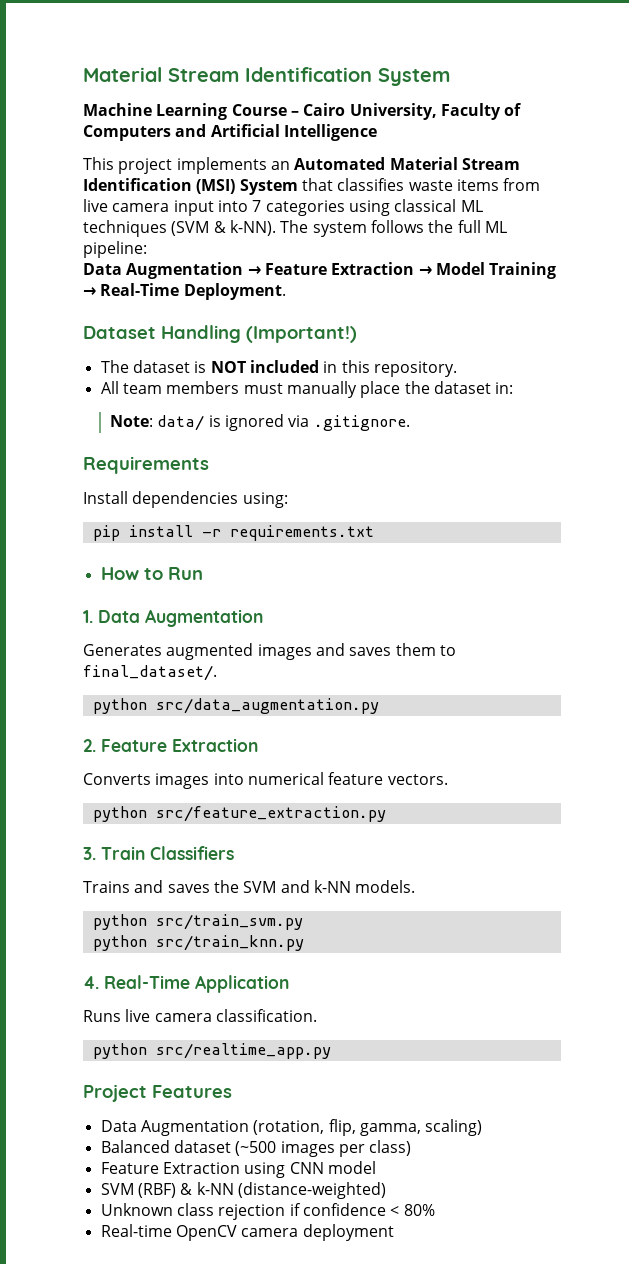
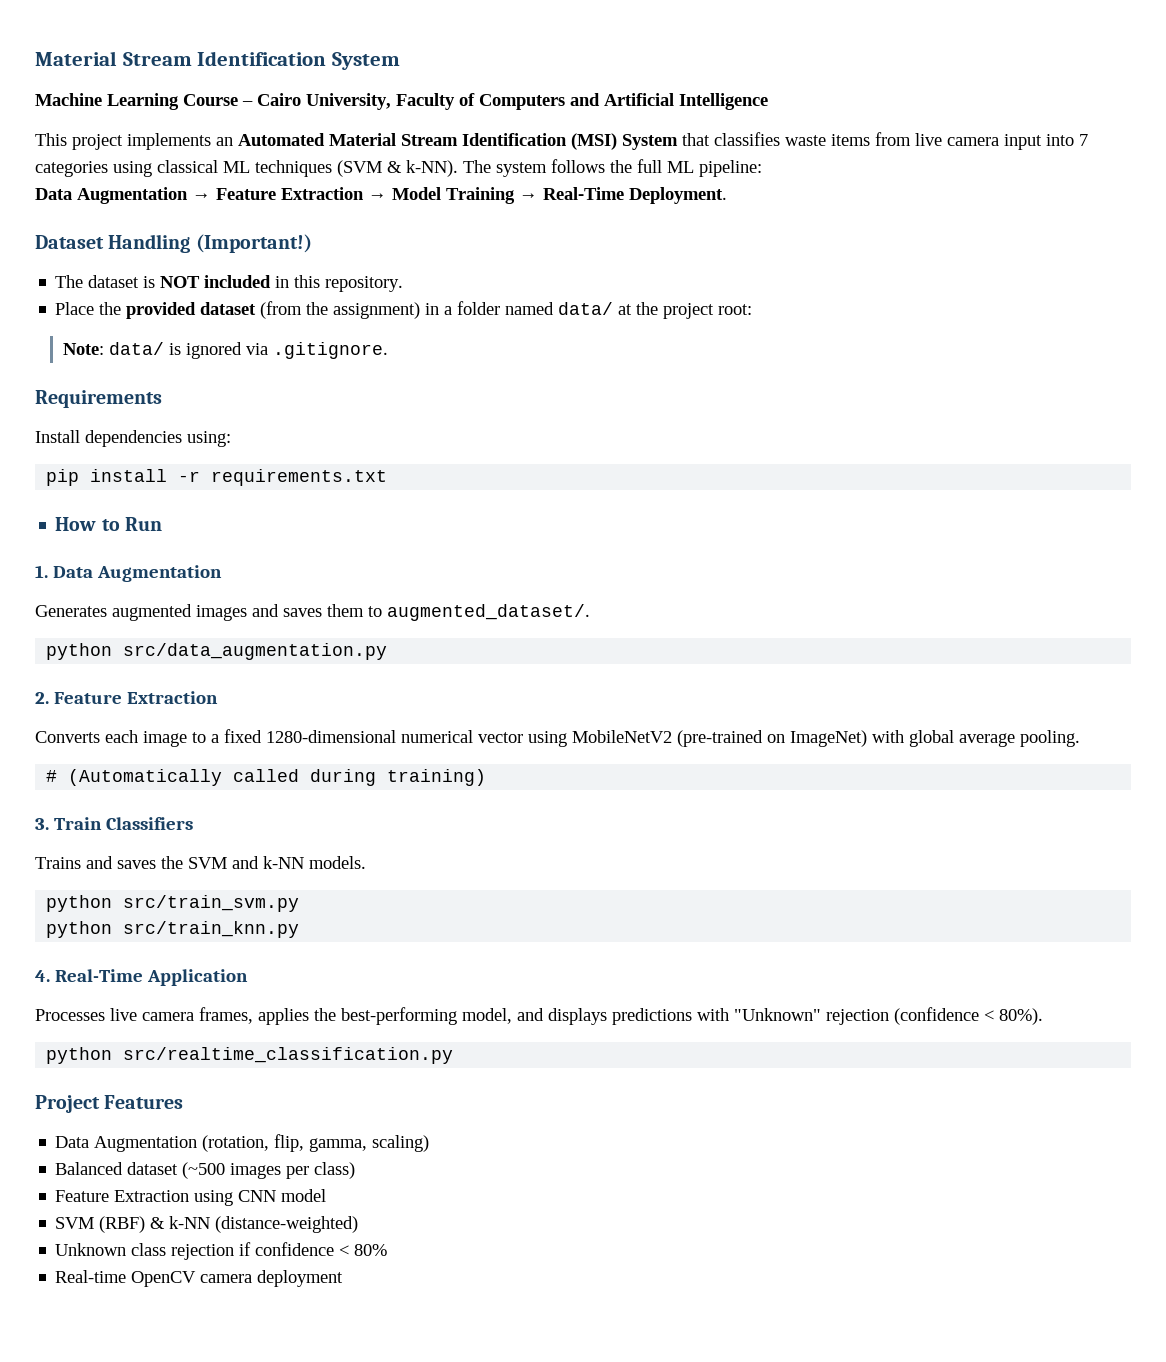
[100,381,514,398] All team members must manually place the dataset in: -> [55,301,753,319] Place the provided dataset (from the assignment) in a folder named data/ at the project root:
[83,665,217,681] final_dataset/. -> [387,604,590,621] augmented_dataset/.
[155,772,448,789] [92,806,386,822] images into numerical feature vectors. // python src/feature_extraction.py -> [105,729,1080,747] [46,769,487,786] each image to a fixed 1280-dimensional numerical vector using MobileNetV2 (pre-trained on ImageNet) with global average pooling. // # (Automatically called during training)
[83,1009,317,1022] [92,1043,331,1059] Runs live camera classification. // python src/realtime_app.py -> [35,1007,1043,1025] [46,1047,454,1064] Processes live camera frames, applies the best-performing model, and displays predictions with "Unknown" rejection (confidence < 80%). // python src/realtime_classification.py

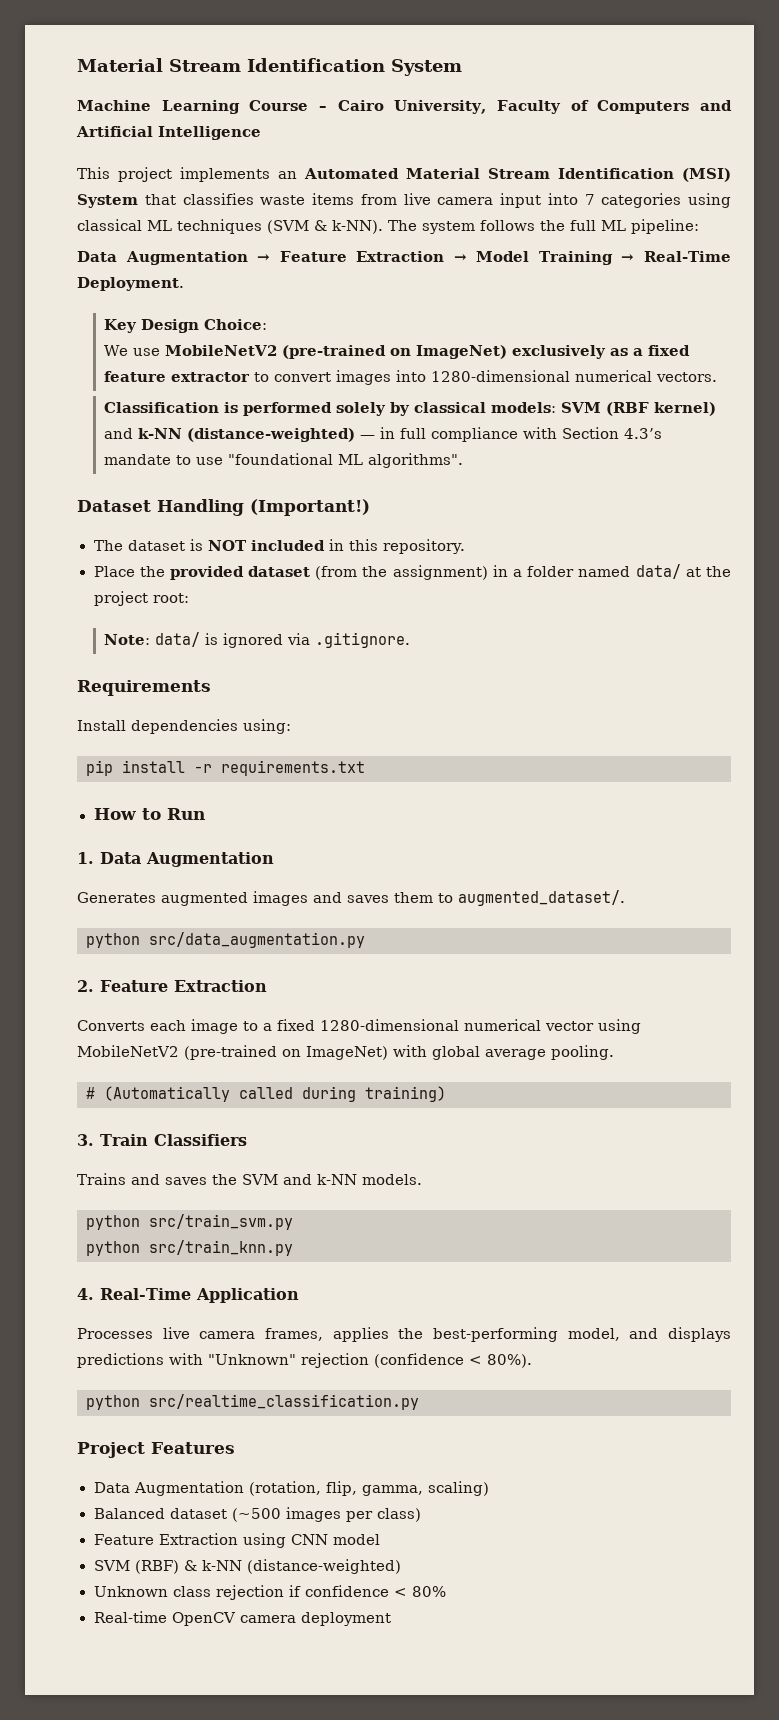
(727, 195) none -> [103,319,267,333] [103,345,690,359] [103,370,717,385] [103,402,716,416] [103,427,662,442] [103,453,463,468] // Key Design Choice: // We use MobileNetV2 (pre-trained on ImageNet) exclusively as a fixed feature extractor to convert images into 1280-dimensional numerical vectors. // Classification is performed solely by classical models: SVM (RBF kernel) and k-NN (distance-weighted) — in full compliance with Section 4.3’s mandate to use "foundational ML algorithms".

